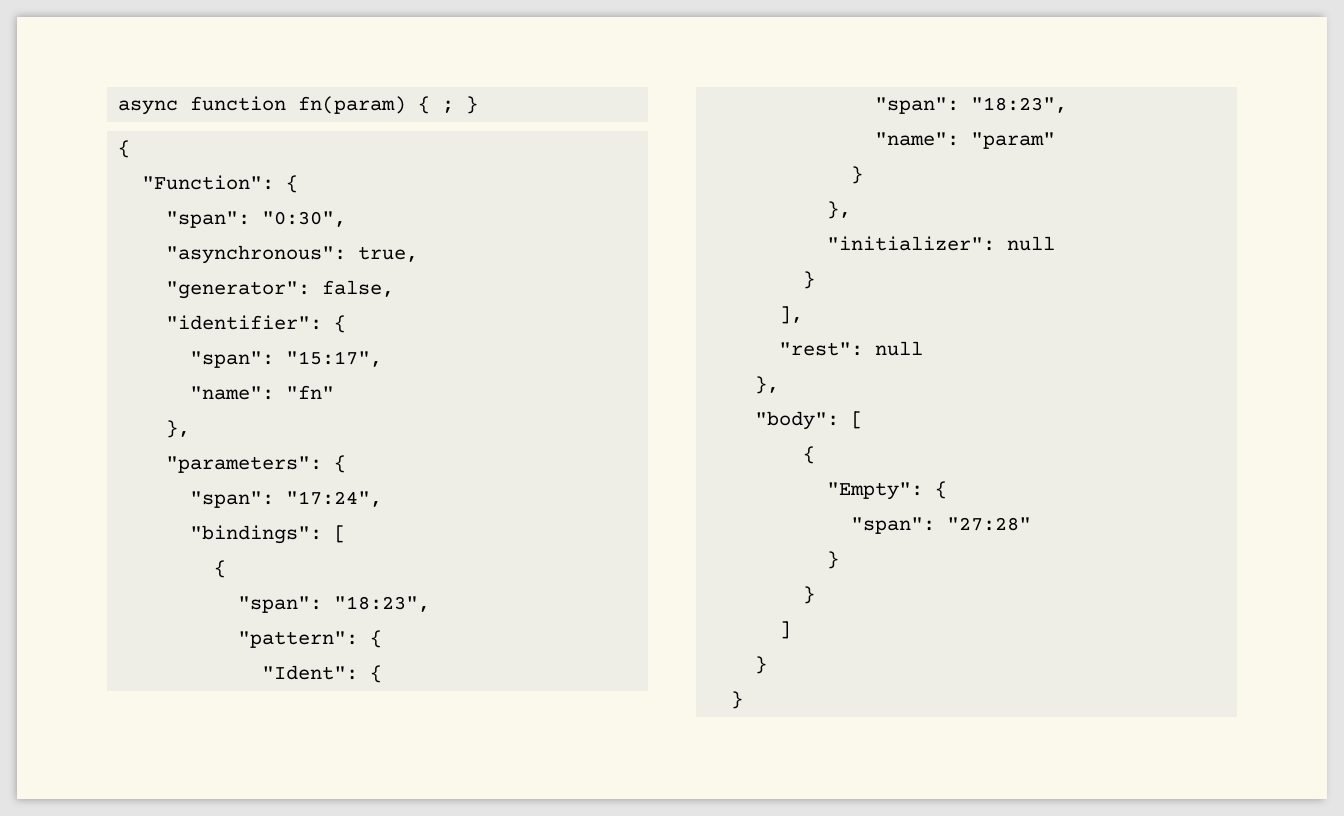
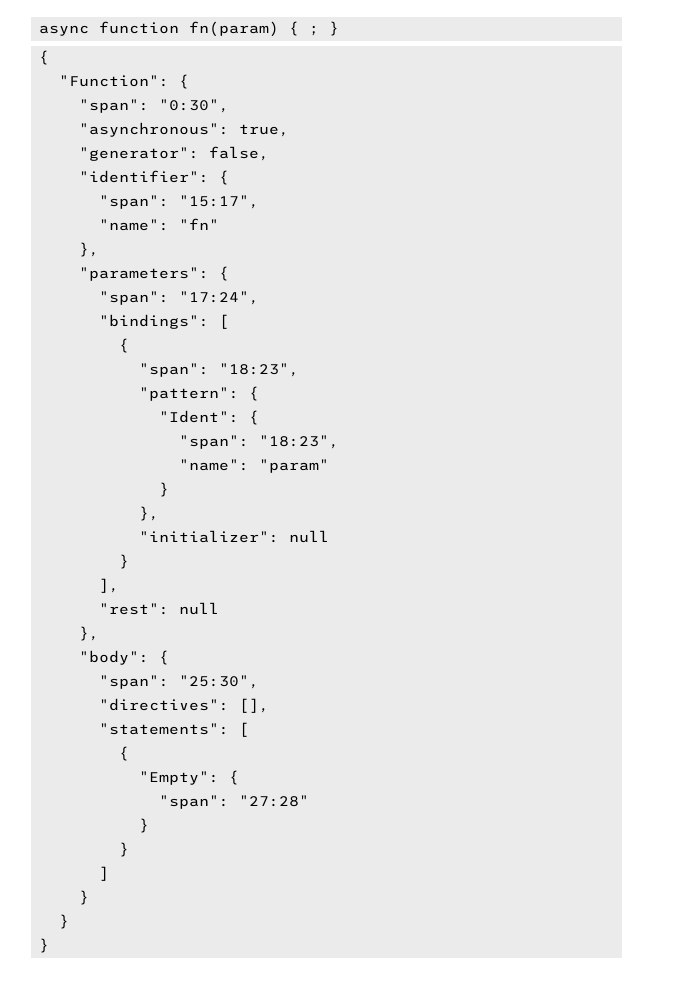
(839, 420) none -> [159,650,170,665] [99,675,260,689] [99,698,270,713] [99,723,230,735] { // "span": "25:30", // "directives": [], // "statements":
(743, 700) none -> [39,938,50,953] // }

